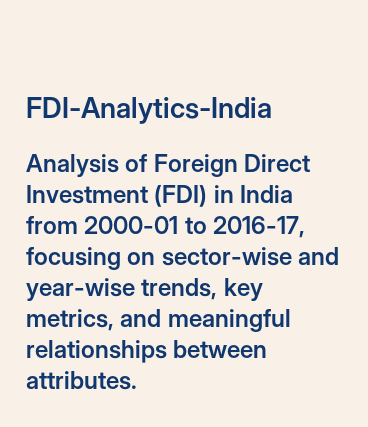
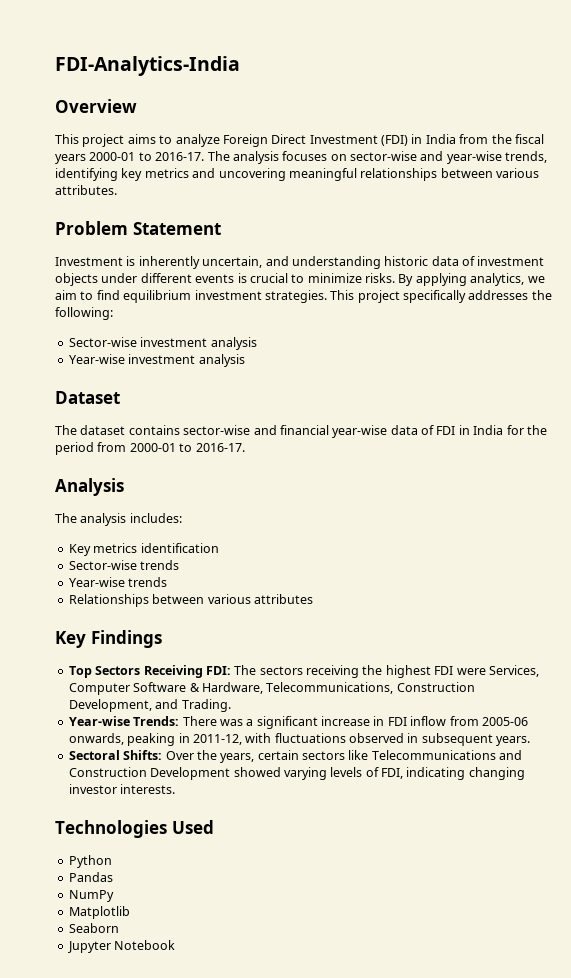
[26,154,148,177] Analysis of -> [55,99,137,113] [55,134,220,147] Overview // This project aims to analyze
[84,216,306,238] [26,247,121,270] 2000-01 to 2016-17, focusing -> [491,134,544,144] [55,151,328,164] the fiscal years 2000-01 to 2016-17. The analysis focuses
[223,278,263,301] [26,309,162,331] key metrics, and -> [55,168,286,181] identifying key metrics and uncovering
(268, 349) none -> [496,168,539,178] various
(137, 380) none -> [55,221,221,235] [55,256,545,269] [55,273,545,286] [55,290,552,303] [55,307,113,320] [68,337,257,350] [68,354,245,367] [55,391,120,404] [55,425,547,438] [55,442,245,455] [55,478,124,496] [55,513,182,526] [68,543,219,556] [68,560,180,570] [68,577,168,587] [68,594,313,607] [55,630,162,648] [68,665,539,678] [68,682,475,695] [68,699,231,712] [68,716,528,729] [68,733,531,746] [68,750,523,763] [68,767,525,780] [68,784,176,794] [55,820,214,838] [68,855,112,868] [68,872,113,882] [68,890,114,902] [68,906,130,919] [68,923,119,933] [67,940,176,953] // Problem Statement // Investment is inherently uncertain, and understanding historic data of investment objects under different events is crucial to minimize risks. By applying analytics, we aim to find equilibrium investment strategies. This project specifically addresses the following: // Sector-wise investment analysis // Year-wise investment analysis // Dataset // The dataset contains sector-wise and financial year-wise data of FDI in India for the period from 2000-01 to 2016-17. // Analysis // The analysis includes: // Key metrics identification // Sector-wise trends // Year-wise trends // Relationships between various attributes // Key Findings // Top Sectors Receiving FDI: The sectors receiving the highest FDI were Services, Computer Software & Hardware, Telecommunications, Construction Development, and Trading. // Year-wise Trends: There was a significant increase in FDI inflow from 2005-06 onwards, peaking in 2011-12, with fluctuations observed in subsequent years. // Sectoral Shifts: Over the years, certain sectors like Telecommunications and Construction Development showed varying levels of FDI, indicating changing investor interests. // Technologies Used // Python // Pandas // NumPy // Matplotlib // Seaborn // Jupyter Notebook

